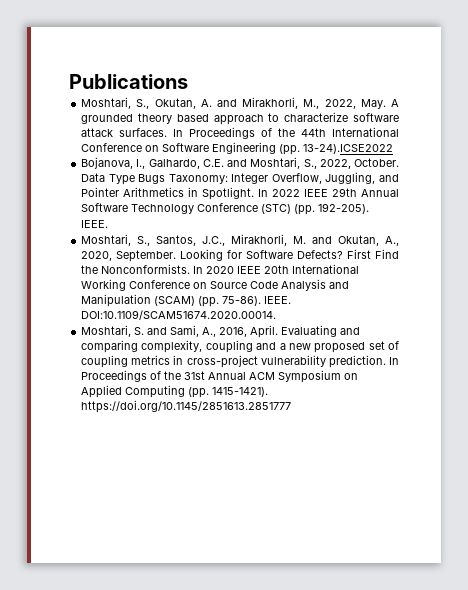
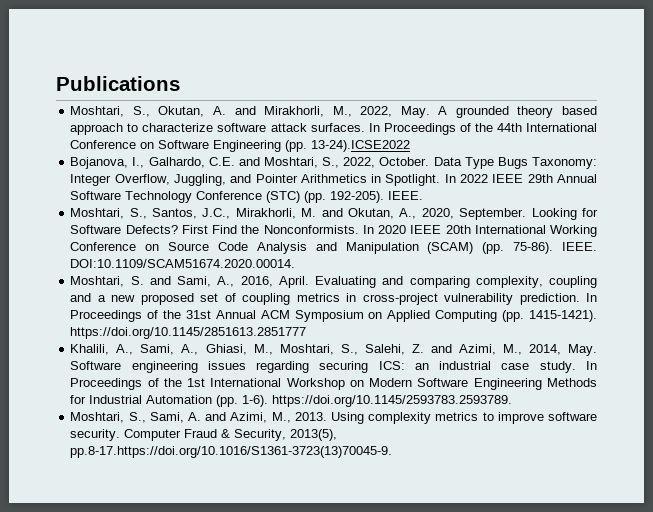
(292, 406) none -> [70,344,598,356] [70,361,597,373] [70,378,597,390] [70,395,513,407] [70,412,597,424] [70,429,338,441] [70,446,393,458] // Khalili, A., Sami, A., Ghiasi, M., Moshtari, S., Salehi, Z. and Azimi, M., 2014, May. Software engineering issues regarding securing ICS: an industrial case study. In Proceedings of the 1st International Workshop on Modern Software Engineering Methods for Industrial Automation (pp. 1-6). https://doi.org/10.1145/2593783.2593789. // Moshtari, S., Sami, A. and Azimi, M., 2013. Using complexity metrics to improve software security. Computer Fraud & Security, 2013(5), pp.8-17.https://doi.org/10.1016/S1361-3723(13)70045-9.

